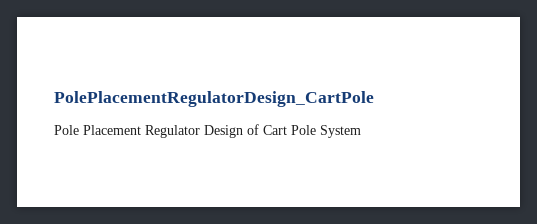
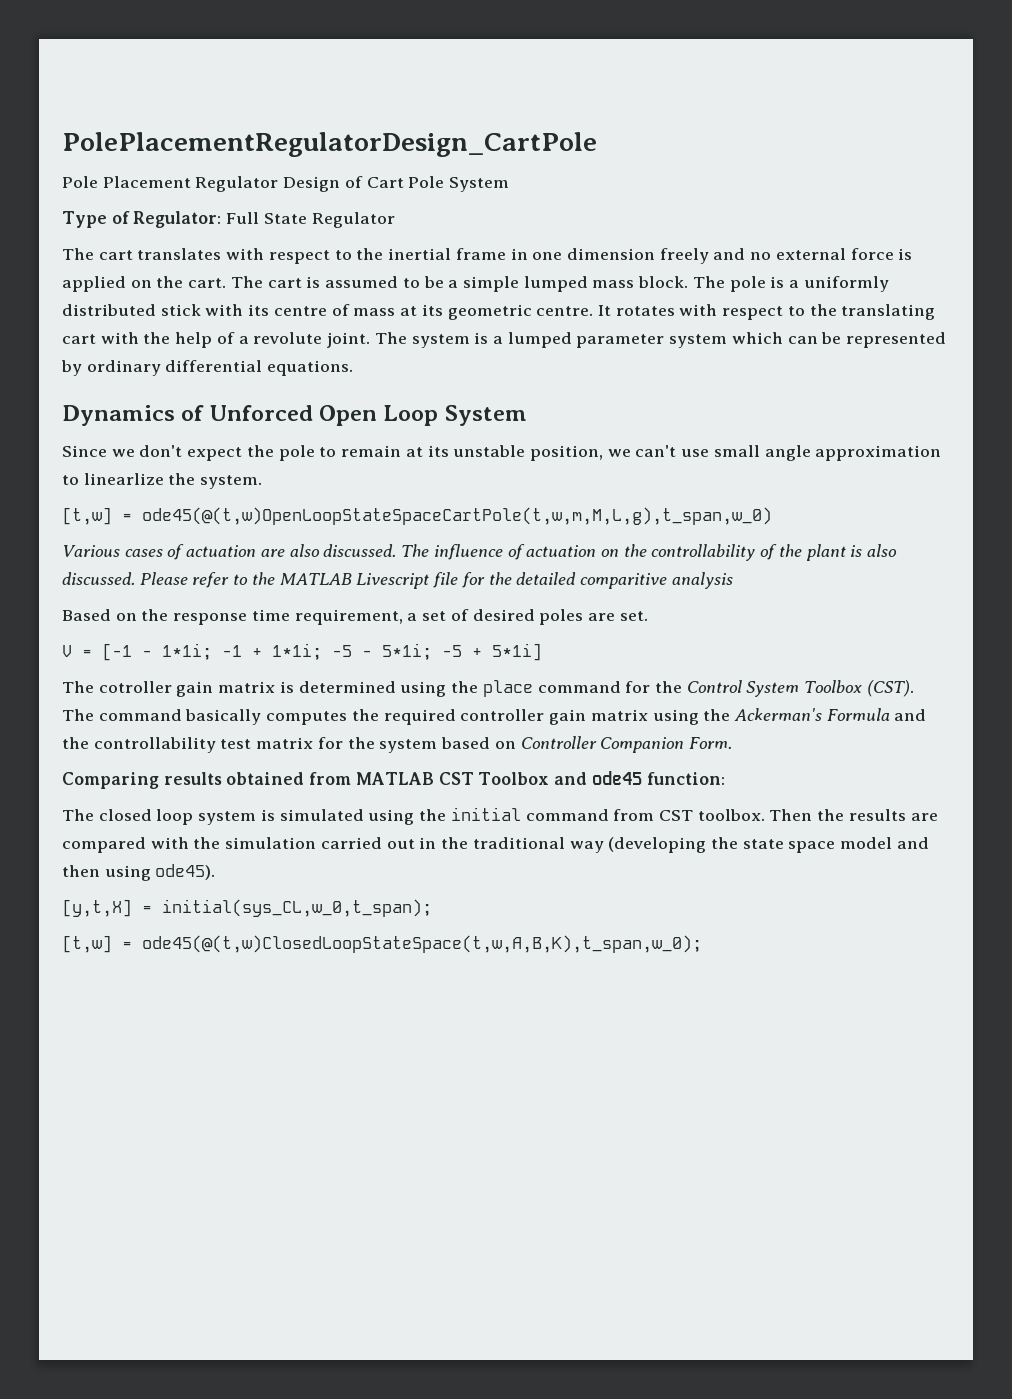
(361, 131) none -> [62,211,395,228] [62,248,913,264] [62,276,889,292] [62,304,936,320] [62,332,947,348] [61,360,354,376] [62,405,527,426] [62,445,942,461] [62,473,263,489] [62,507,772,525] [62,544,898,561] [62,572,733,589] [62,609,648,625] [62,643,542,661] [62,680,914,697] [62,708,927,725] [62,736,732,753] [62,771,725,789] [62,807,938,825] [62,837,929,853] [62,864,216,881] [62,899,432,917] [62,935,702,953] // Type of Regulator: Full State Regulator // The cart translates with respect to the inertial frame in one dimension freely and no external force is applied on the cart. The cart is assumed to be a simple lumped mass block. The pole is a uniformly distributed stick with its centre of mass at its geometric centre. It rotates with respect to the translating cart with the help of a revolute joint. The system is a lumped parameter system which can be represented by ordinary differential equations. // Dynamics of Unforced Open Loop System // Since we don't expect the pole to remain at its unstable position, we can't use small angle approximation to linearlize the system. // [t,w] = ode45(@(t,w)OpenLoopStateSpaceCartPole(t,w,m,M,L,g),t_span,w_0) // Various cases of actuation are also discussed. The influence of actuation on the controllability of the plant is also discussed. Please refer to the MATLAB Livescript file for the detailed comparitive analysis // Based on the response time requirement, a set of desired poles are set. // V = [-1 - 1*1i; -1 + 1*1i; -5 - 5*1i; -5 + 5*1i] // The cotroller gain matrix is determined using the place command for the Control System Toolbox (CST). The command basically computes the required controller gain matrix using the Ackerman's Formula and the controllability test matrix for the system based on Controller Companion Form. // Comparing results obtained from MATLAB CST Toolbox and ode45 function: // The closed loop system is simulated using the initial command from CST toolbox. Then the results are compared with the simulation carried out in the traditional way (developing the state space model and then using ode45). // [y,t,X] = initial(sys_CL,w_0,t_span); // [t,w] = ode45(@(t,w)ClosedLoopStateSpace(t,w,A,B,K),t_span,w_0);

